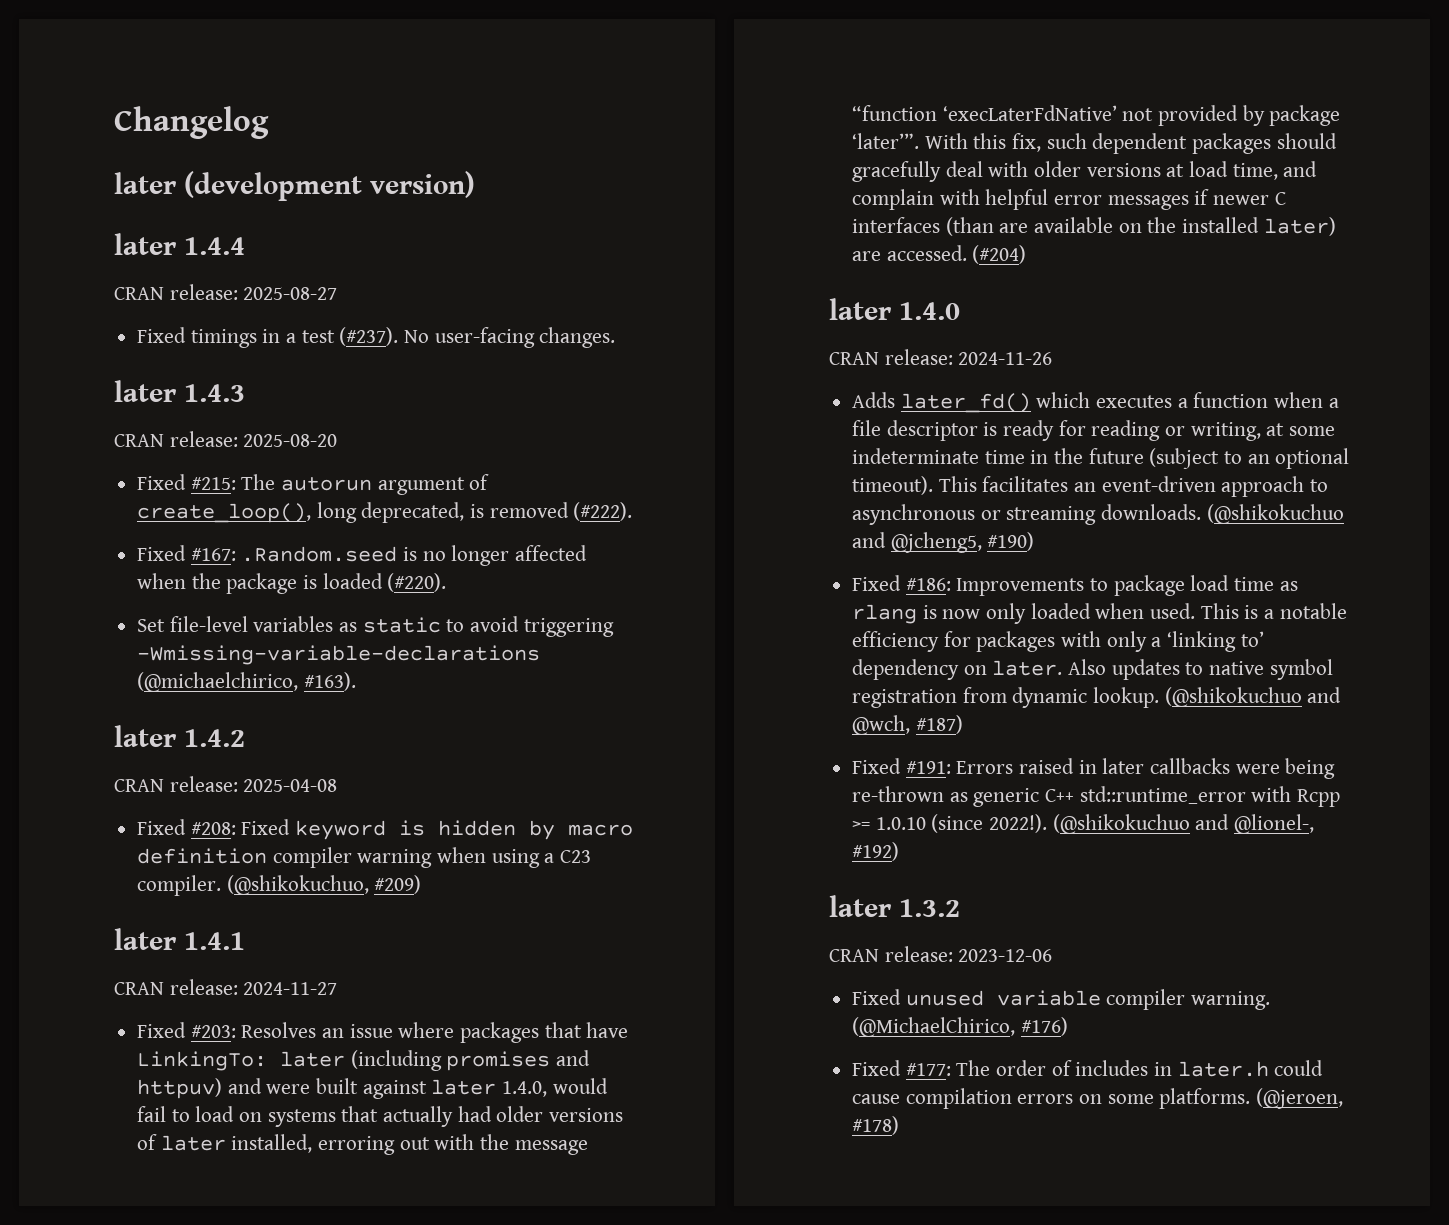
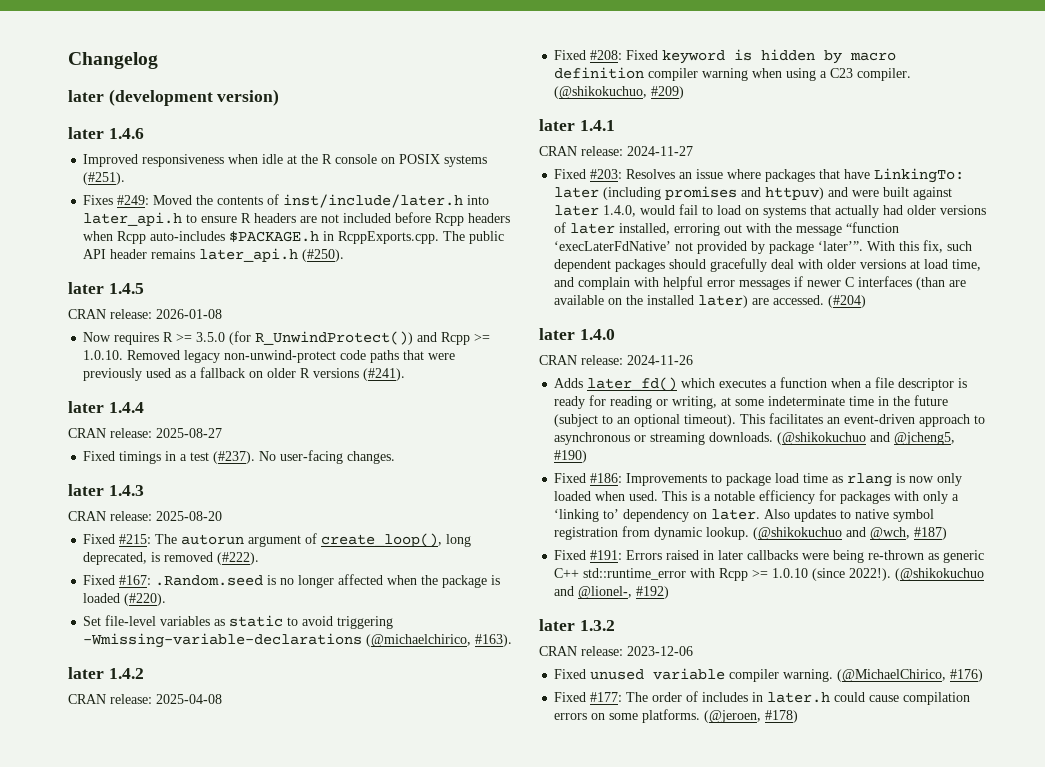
(475, 184) none -> [68,127,144,139] [83,154,488,167] [83,172,126,185] [83,194,490,208] [83,212,511,226] [83,231,505,244] [83,248,345,262] [68,282,144,294] [68,309,222,319] [83,331,491,345] [83,350,456,363] [83,367,406,381] // later 1.4.6 // Improved responsiveness when idle at the R console on POSIX systems (#251). // Fixes #249: Moved the contents of inst/include/later.h into later_api.h to ensure R headers are not included before Rcpp headers when Rcpp auto-includes $PACKAGE.h in RcppExports.cpp. The public API header remains later_api.h (#250). // later 1.4.5 // CRAN release: 2026-01-08 // Now requires R >= 3.5.0 (for R_UnwindProtect()) and Rcpp >= 1.0.10. Removed legacy non-unwind-protect code paths that were previously used as a fallback on older R versions (#241).

